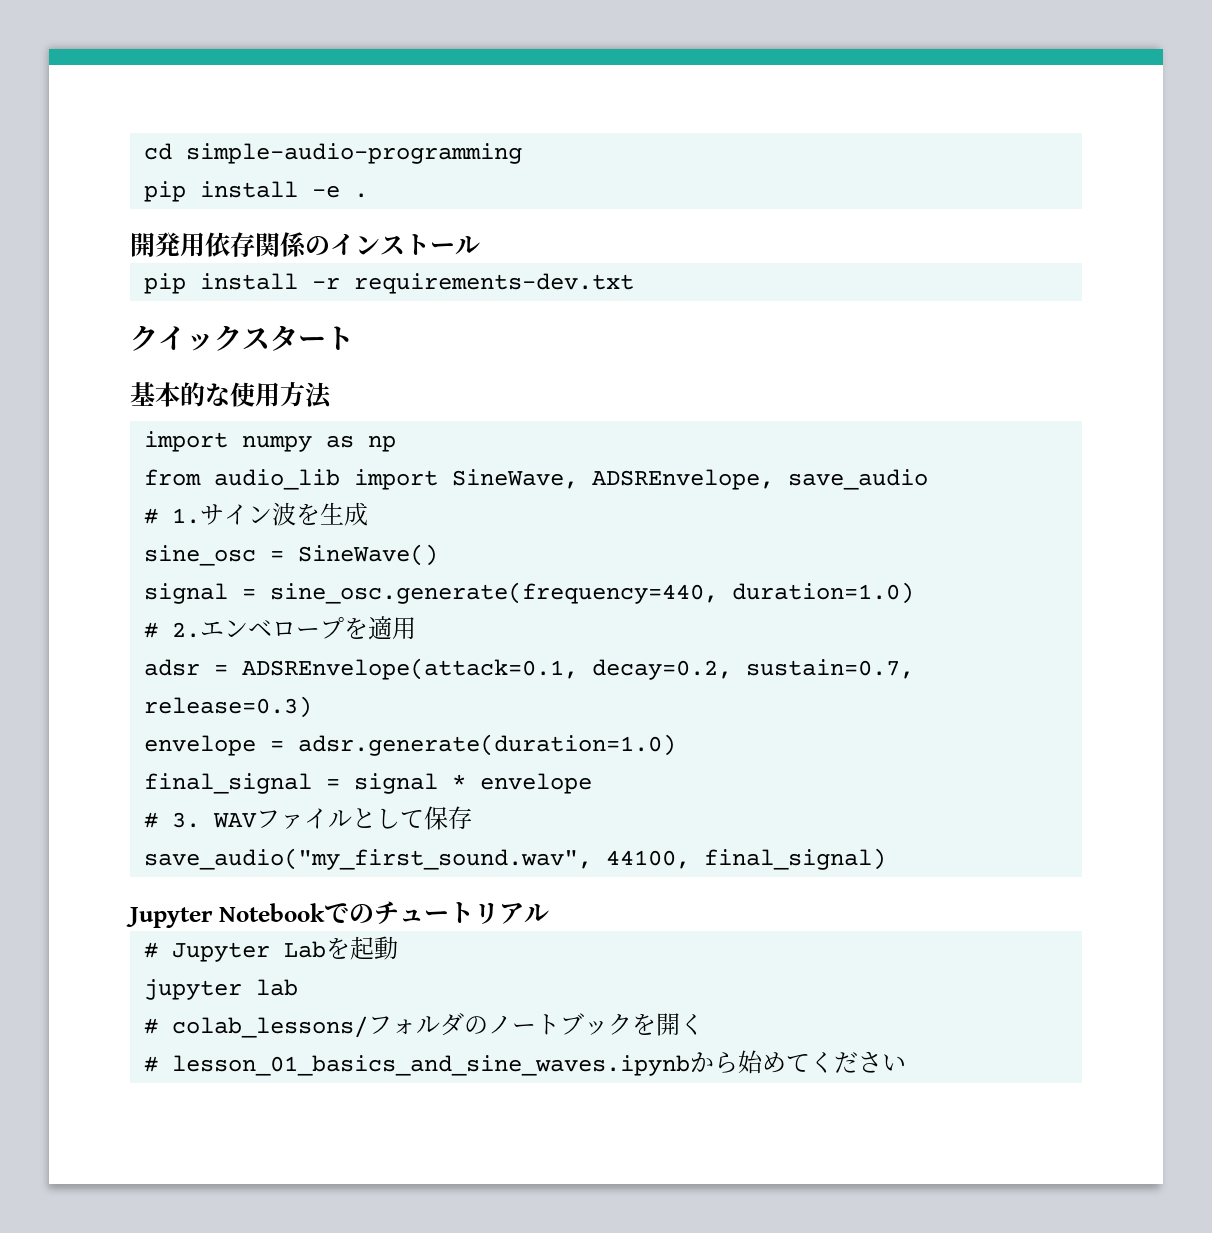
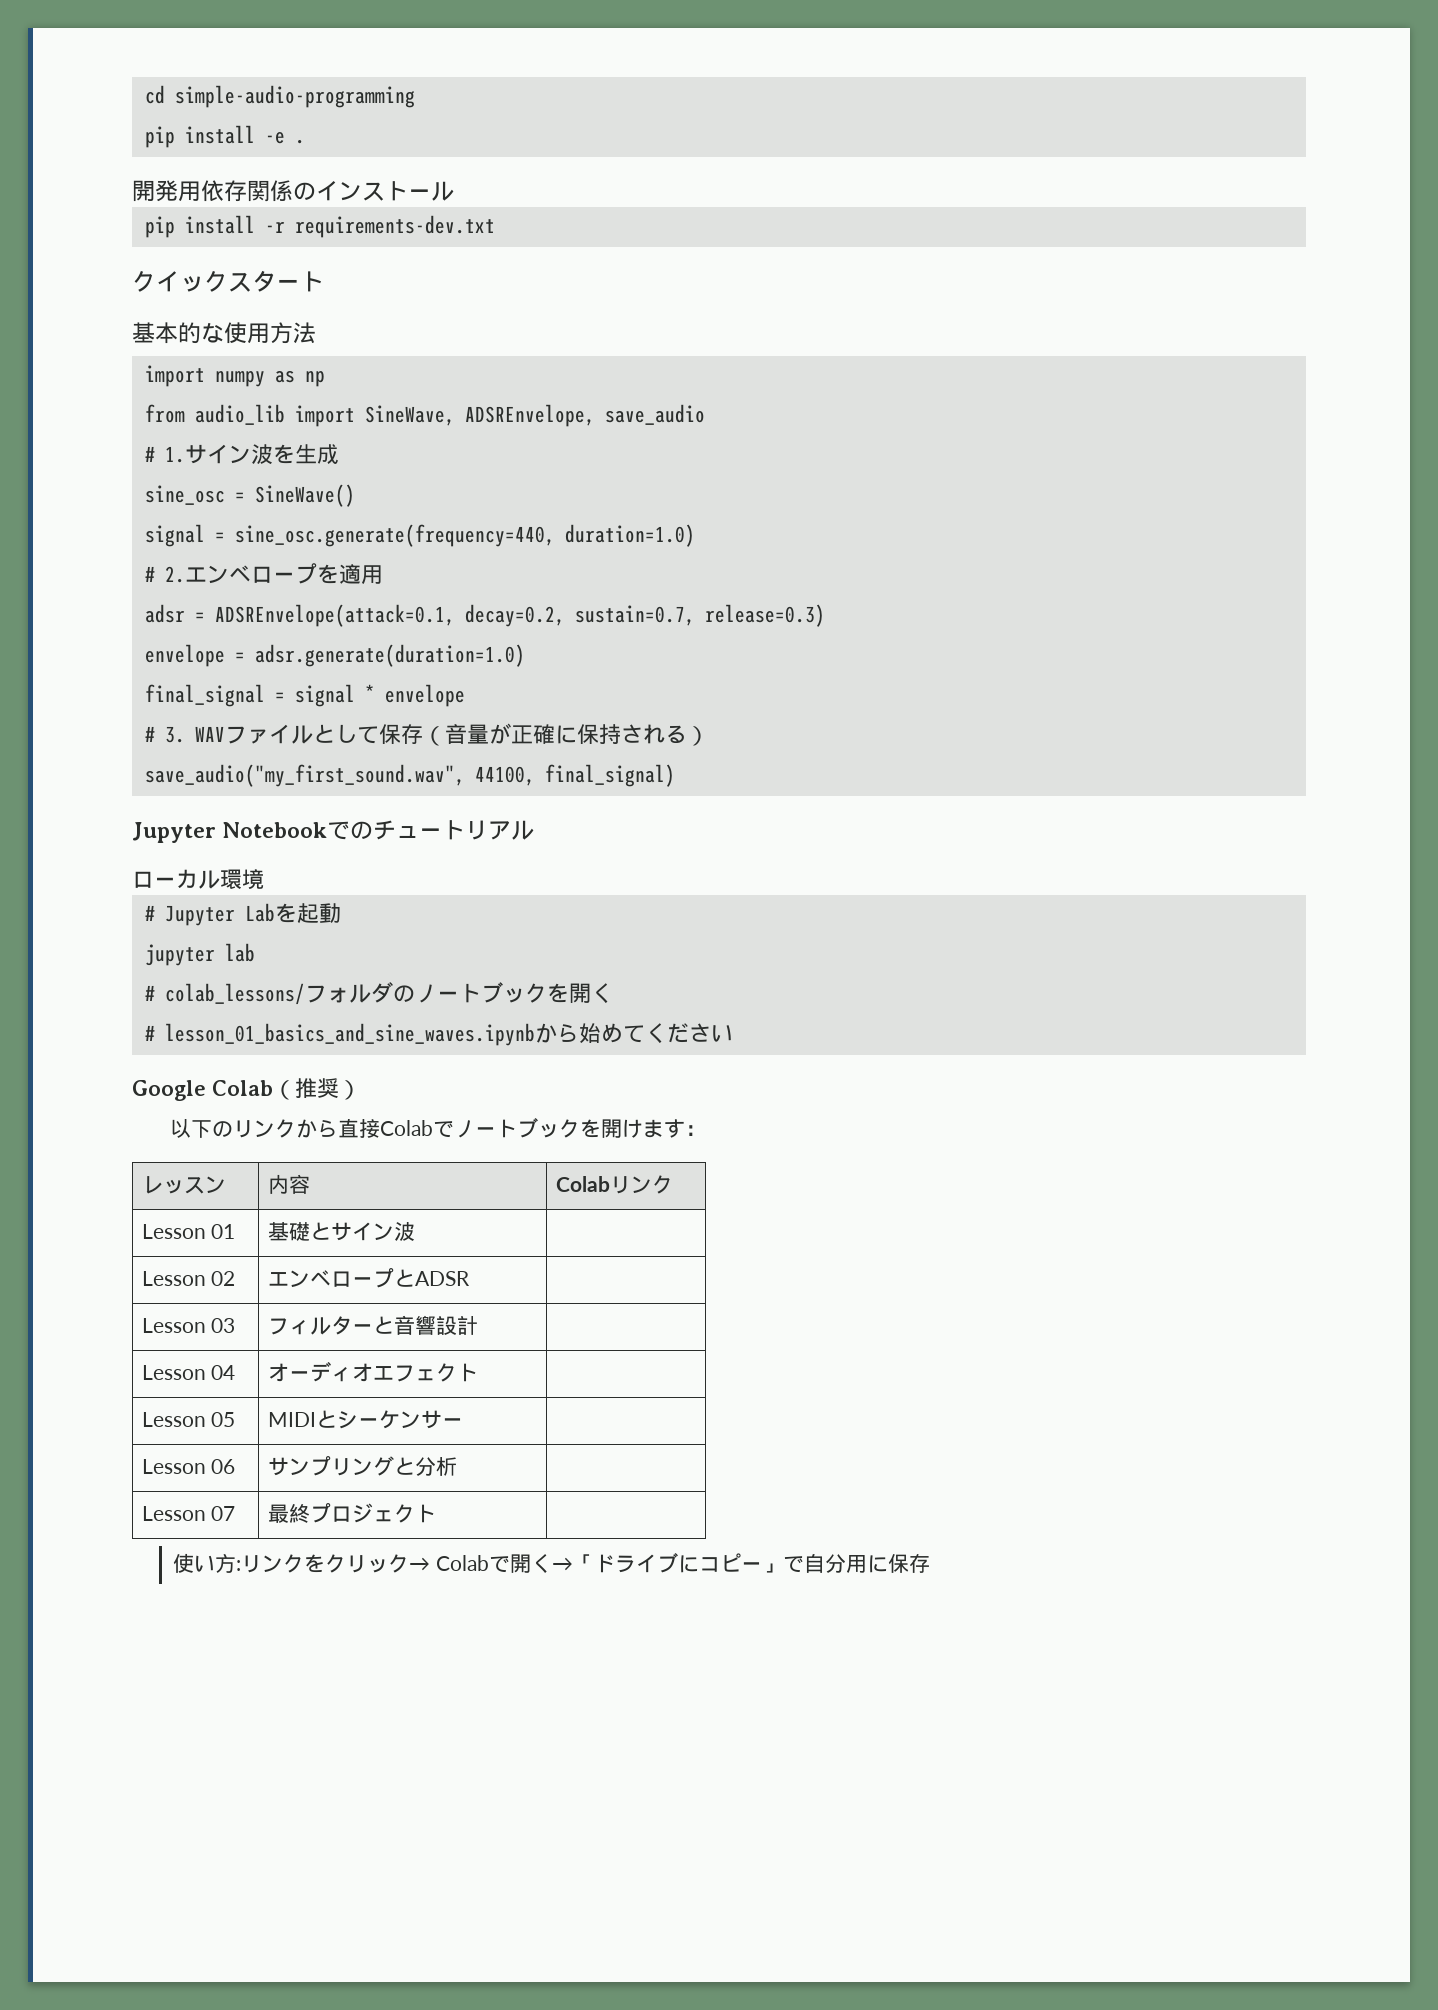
(472, 817) none -> [422,723,709,746] （音量が正確に保持される）
(549, 913) none -> [132,869,264,890] // ローカル環境
(906, 1062) none -> [132,1078,361,1101] [170,1118,707,1138] [141,1176,226,1194] [267,1174,310,1194] [555,1175,673,1194] [141,1224,236,1239] [267,1222,415,1241] [141,1271,236,1286] [267,1268,470,1288] [141,1318,236,1333] [267,1315,478,1335] [141,1365,236,1380] [267,1361,478,1382] [141,1412,236,1427] [267,1410,463,1429] [141,1459,236,1474] [267,1456,457,1476] [141,1506,236,1521] [267,1503,436,1523] [173,1553,931,1573] // Google Colab（推奨） // 以下のリンクから直接Colabでノートブックを開けます： // レッスン | 内容 | Colabリンク // Lesson 01 | 基礎とサイン波 | // Lesson 02 | エンベロープとADSR | // Lesson 03 | フィルターと音響設計 | // Lesson 04 | オーディオエフェクト | // Lesson 05 | MIDIとシーケンサー | // Lesson 06 | サンプリングと分析 | // Lesson 07 | 最終プロジェクト | // 使い方:リンクをクリック→ Colabで開く→「ドライブにコピー」で自分用に保存

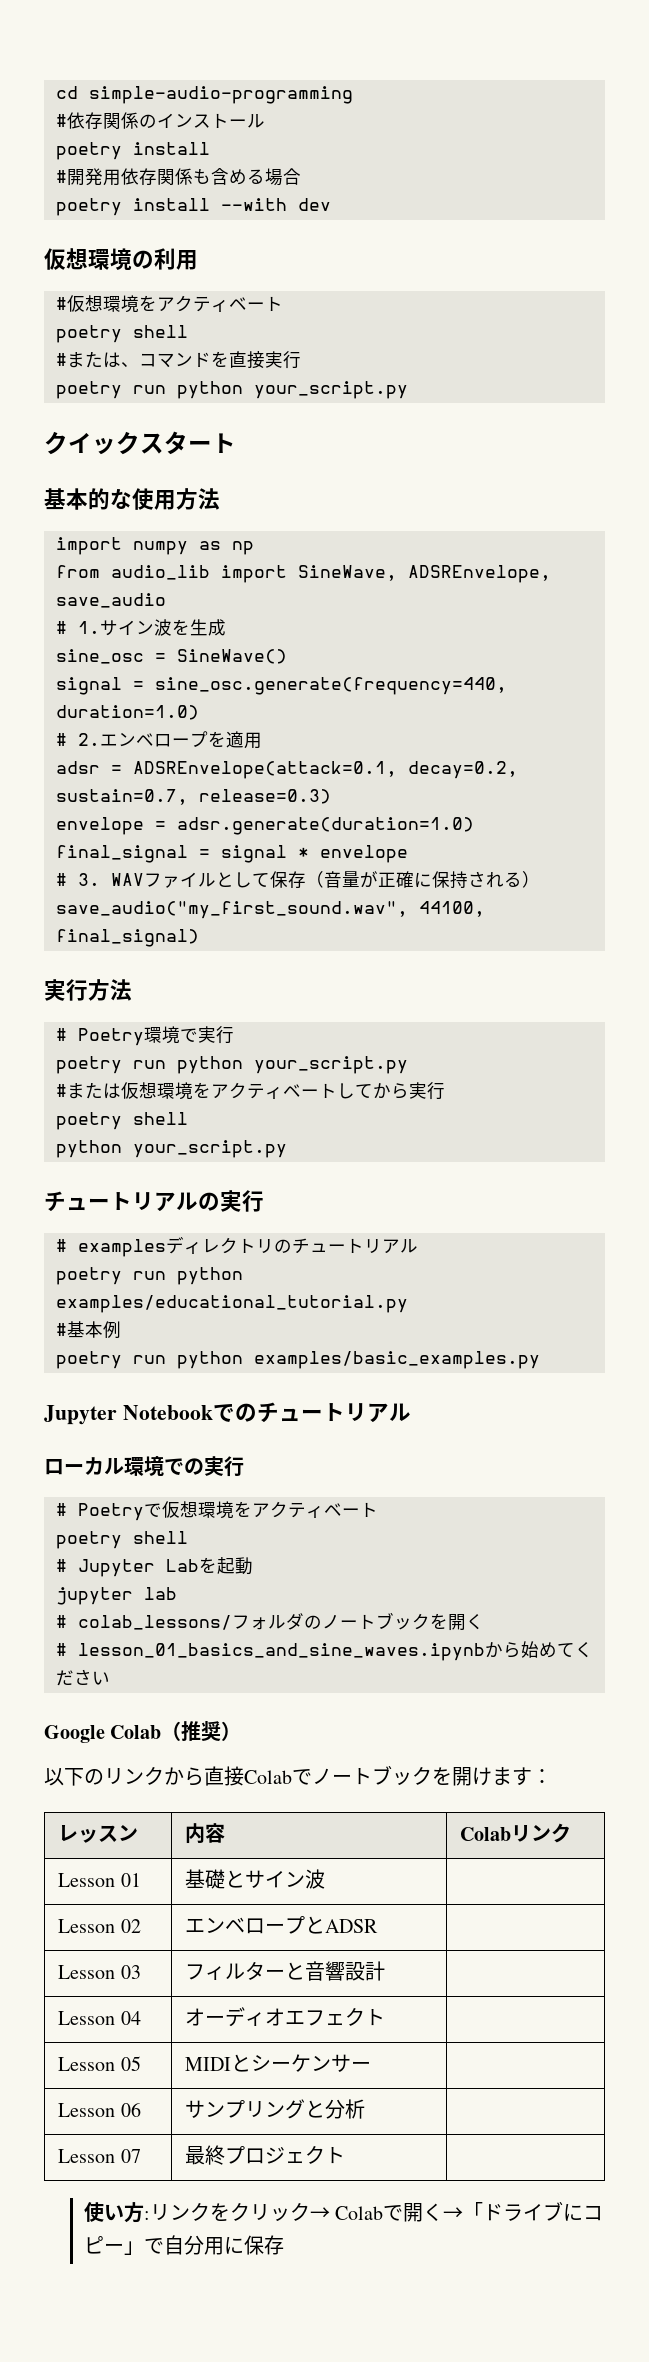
[144,125,305,148] [132,180,201,202] pip install -e . // 開発用 -> [56,114,67,127] #
[144,215,495,238] pip install -r requirements-dev.txt -> [56,142,210,160] [56,168,301,186] [56,198,331,216] [44,248,198,270] [56,295,283,313] [56,325,188,343] [56,351,301,369] [56,381,408,399] poetry install // #開発用依存関係も含める場合 // poetry install --with dev // 仮想環境の利用 // #仮想環境をアクティベート // poetry shell // #または、コマンドを直接実行 // poetry run python your_script.py
(675, 775) none -> [44,979,132,1001] [56,1026,234,1046] [56,1056,408,1074] [56,1082,445,1100] [56,1112,188,1130] [56,1140,287,1158] [44,1190,264,1212] [56,1236,418,1257] [56,1267,243,1285] [56,1295,408,1313] [56,1321,121,1339] [56,1351,540,1369] // 実行方法 // # Poetry環境で実行 // poetry run python your_script.py // #または仮想環境をアクティベートしてから実行 // poetry shell // python your_script.py // チュートリアルの実行 // # examplesディレクトリのチュートリアル // poetry run python examples/educational_tutorial.py // #基本例 // poetry run python examples/basic_examples.py
(264, 879) none -> [164,1456,244,1477] [56,1501,378,1521] [56,1531,188,1549] での実行 // # Poetryで仮想環境をアクティベート // poetry shell

